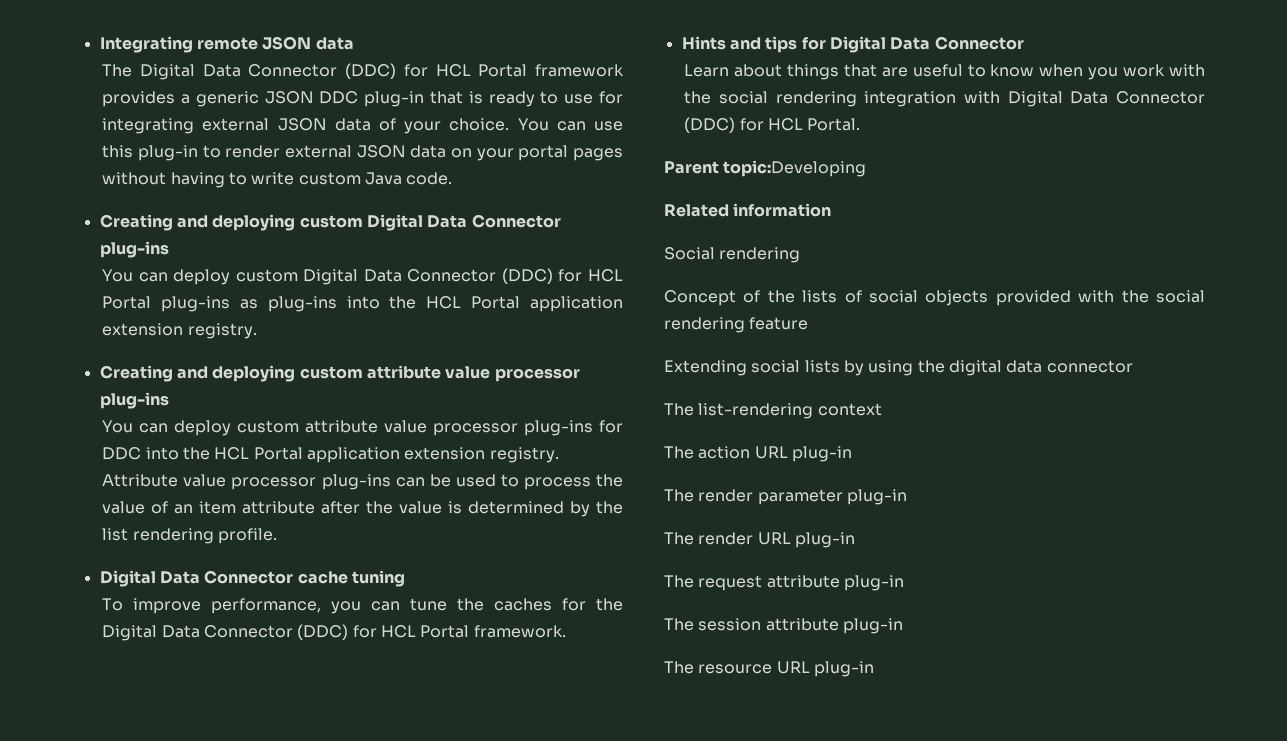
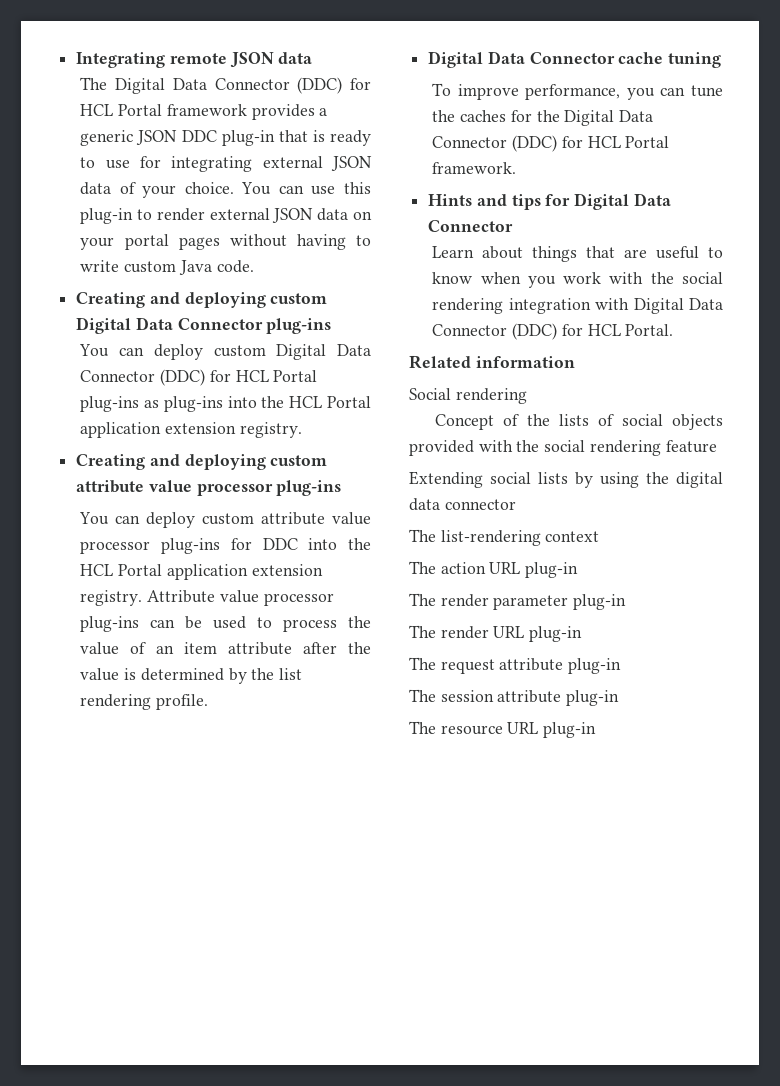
[664,160,867,177] // Parent topic:Developing -> (674, 330) none

